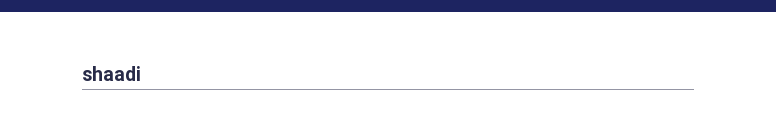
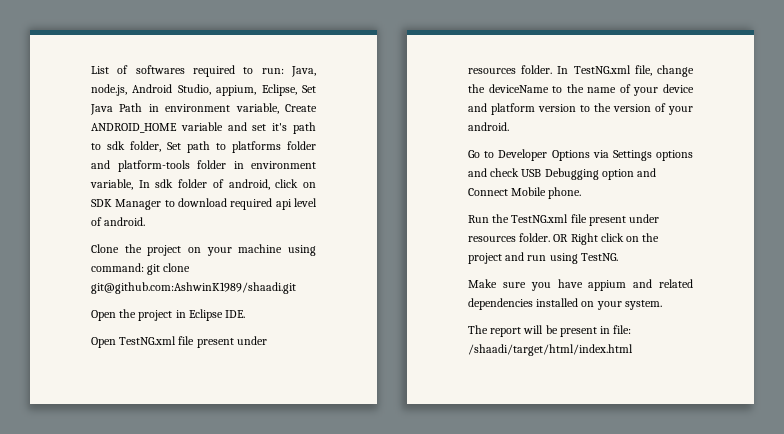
[82,66,141,81] shaadi -> [91,65,316,77] [91,84,316,96] [90,103,317,115] [91,122,317,134] [91,141,316,153] [91,160,316,172] [90,179,316,190] [91,198,317,210] [91,217,146,226] [91,244,316,256] [91,263,191,275] [91,282,296,294] [91,309,246,321] [91,336,267,348] [468,65,694,77] [468,84,694,96] [468,103,693,115] [468,122,509,131] [468,149,693,161] [468,168,657,180] [468,187,582,199] [468,214,660,226] [468,233,660,245] [468,252,618,264] [468,279,693,291] [468,298,662,310] [468,325,632,337] [468,344,633,356] List of softwares required to run: Java, node.js, Android Studio, appium, Eclipse, Set Java Path in environment variable, Create ANDROID_HOME variable and set it's path to sdk folder, Set path to platforms folder and platform-tools folder in environment variable, In sdk folder of android, click on SDK Manager to download required api level of android. // Clone the project on your machine using command: git clone git@github.com:AshwinK1989/shaadi.git // Open the project in Eclipse IDE. // Open TestNG.xml file present under resources folder. In TestNG.xml file, change the deviceName to the name of your device and platform version to the version of your android. // Go to Developer Options via Settings options and check USB Debugging option and Connect Mobile phone. // Run the TestNG.xml file present under resources folder. OR Right click on the project and run using TestNG. // Make sure you have appium and related dependencies installed on your system. // The report will be present in file: /shaadi/target/html/index.html

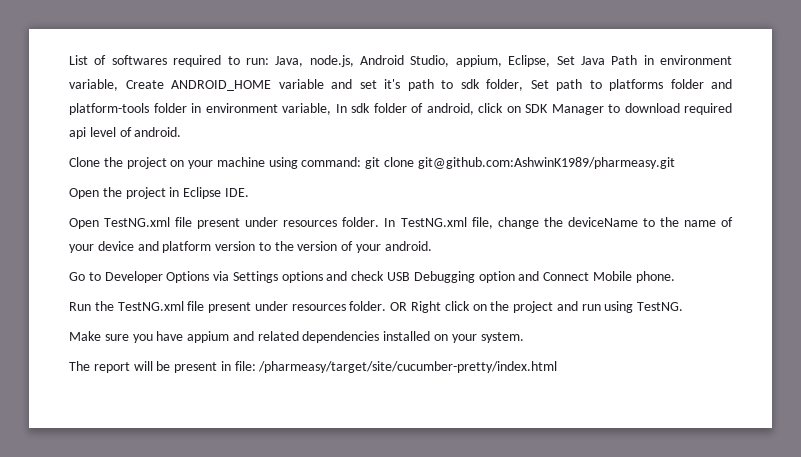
[91,282,296,294] git@github.com:AshwinK1989/shaadi.git -> [417,157,675,169] git@github.com:AshwinK1989/pharmeasy.git
[468,344,633,356] /shaadi/target/html/index.html -> [258,361,558,373] /pharmeasy/target/site/cucumber-pretty/index.html

